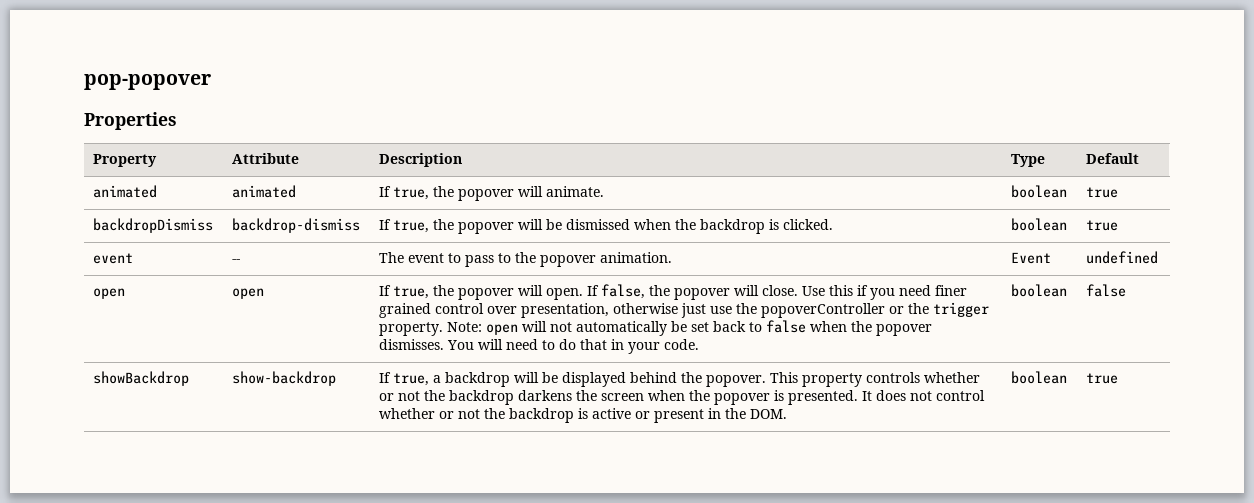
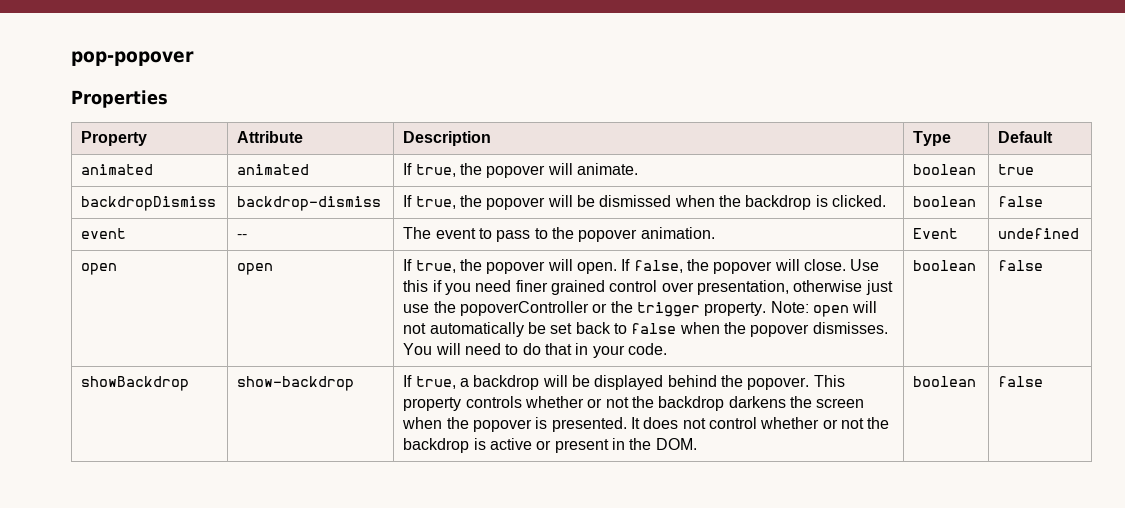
[1086,220,1119,231] true -> [998,196,1044,207] false
[1086,373,1119,384] true -> [998,376,1044,387] false

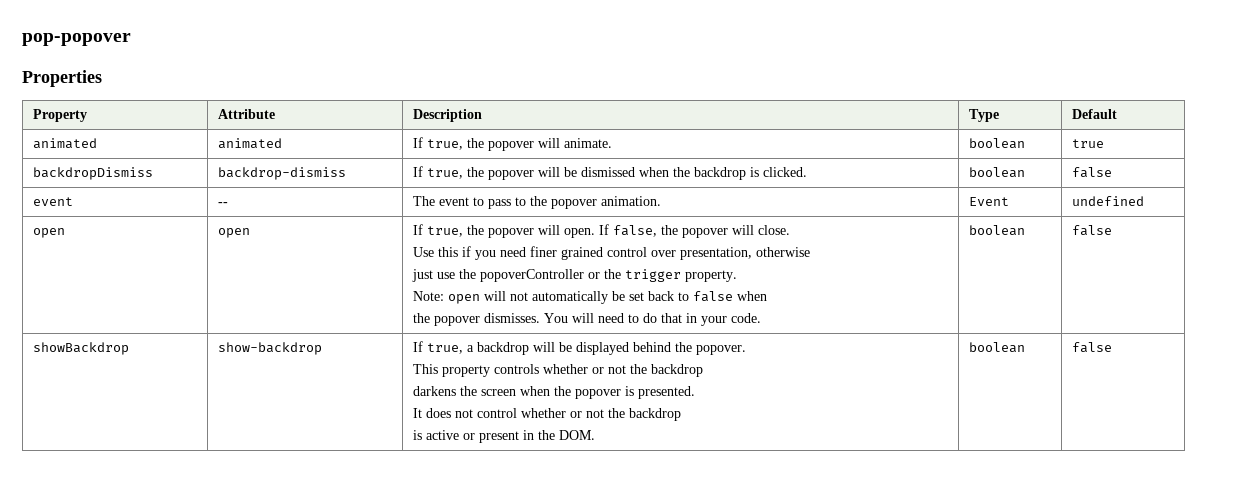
(846, 265) none -> (790, 230) //
(863, 286) none -> (810, 252) //
(767, 309) none -> (737, 276) //
(720, 328) none -> (767, 296) //
(810, 383) none -> (746, 350) //
(725, 403) none -> (703, 370) //
(627, 424) none -> (695, 392) //
(470, 445) none -> (681, 414) //

